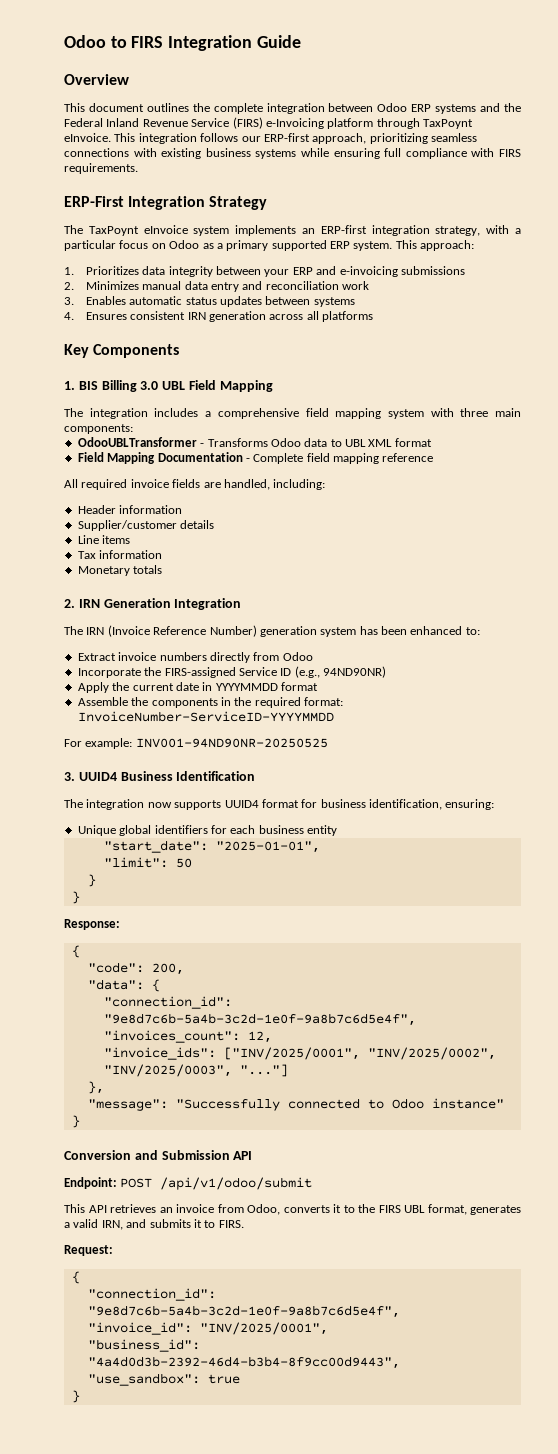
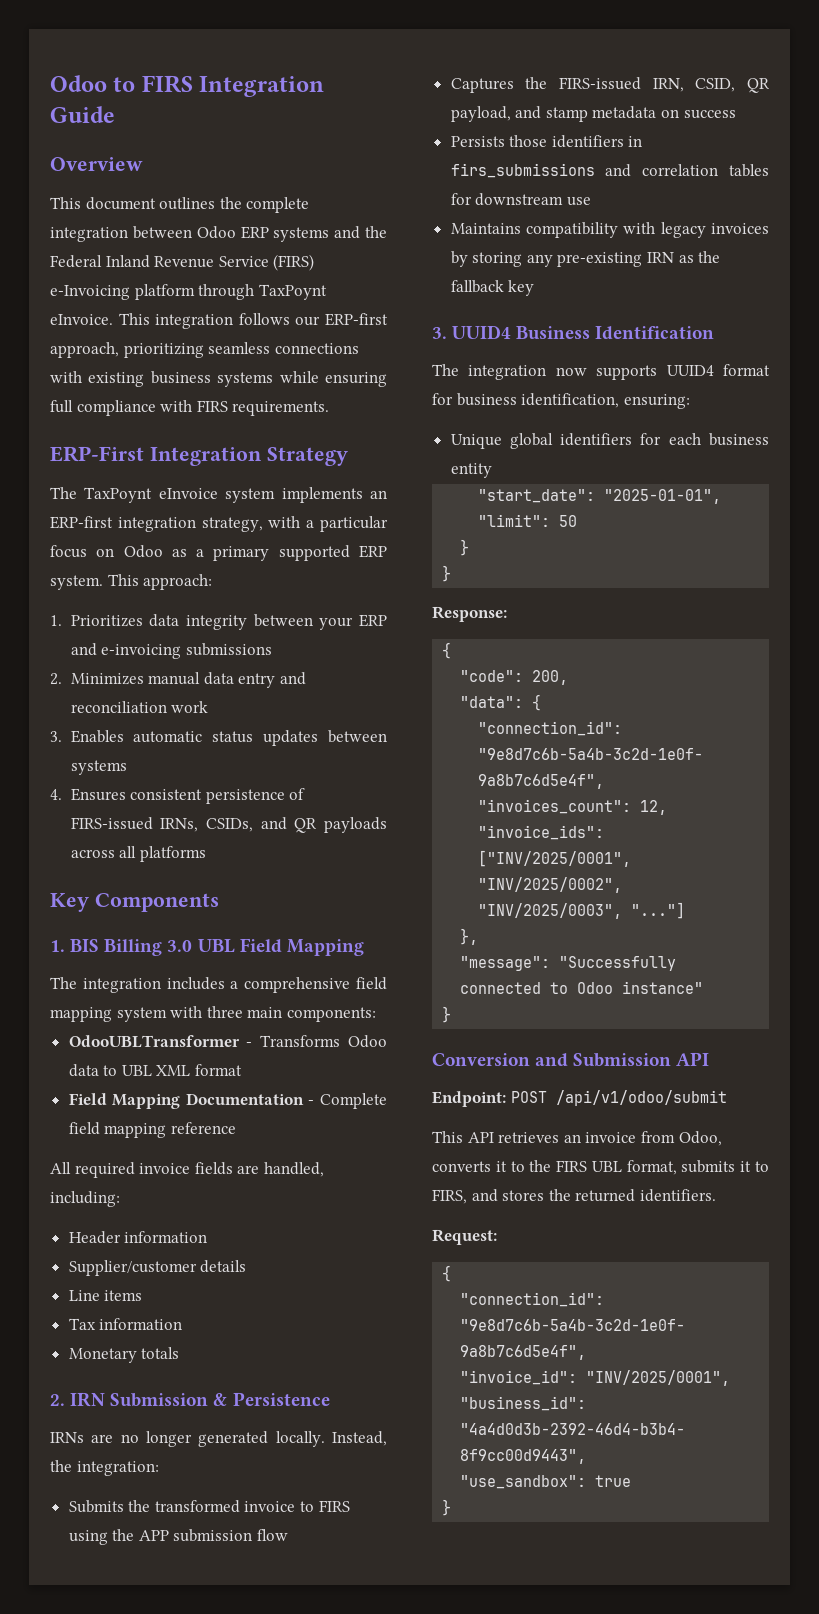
[187,311,267,322] IRN generation -> [205,788,306,804] [70,817,387,833] persistence of FIRS-issued IRNs, CSIDs, and QR payloads
[103,598,242,610] [64,625,480,637] [77,652,313,663] [77,666,386,678] [77,682,318,693] [77,697,343,708] [77,711,334,722] [64,738,328,749] Generation Integration // The IRN (Invoice Reference Number) generation system has been enhanced to: // Extract invoice numbers directly from Odoo // Incorporate the FIRS-assigned Service ID (e.g., 94ND90NR) // Apply the current date in YYYYMMDD format // Assemble the components in the required format: InvoiceNumber-ServiceID-YYYYMMDD // For example: INV001-94ND90NR-20250525 -> [110,1392,330,1407] [50,1431,387,1447] [50,1460,159,1476] [68,1500,350,1513] [68,1529,289,1545] [450,77,770,93] [450,106,736,122] [450,135,643,148] [450,163,769,178] [450,193,591,206] [450,222,769,238] [450,251,721,267] [450,280,535,296] Submission & Persistence // IRNs are no longer generated locally. Instead, the integration: // Submits the transformed invoice to FIRS using the APP submission flow // Captures the FIRS-issued IRN, CSID, QR payload, and stamp metadata on success // Persists those identifiers in firs_submissions and correlation tables for downstream use // Maintains compatibility with legacy invoices by storing any pre-existing IRN as the fallback key
[470,1205,521,1215] [64,1219,244,1230] generates a valid IRN, and submits it to FIRS. -> [681,1160,769,1173] [432,1189,716,1204] submits it to FIRS, and stores the returned identifiers.

